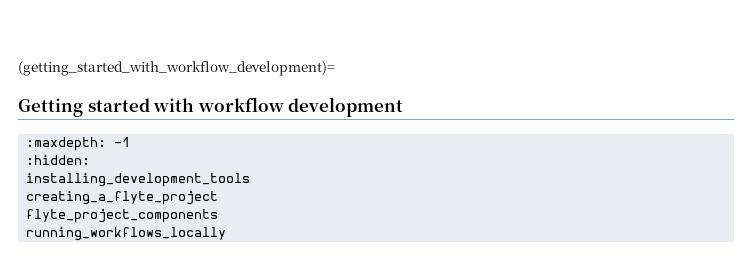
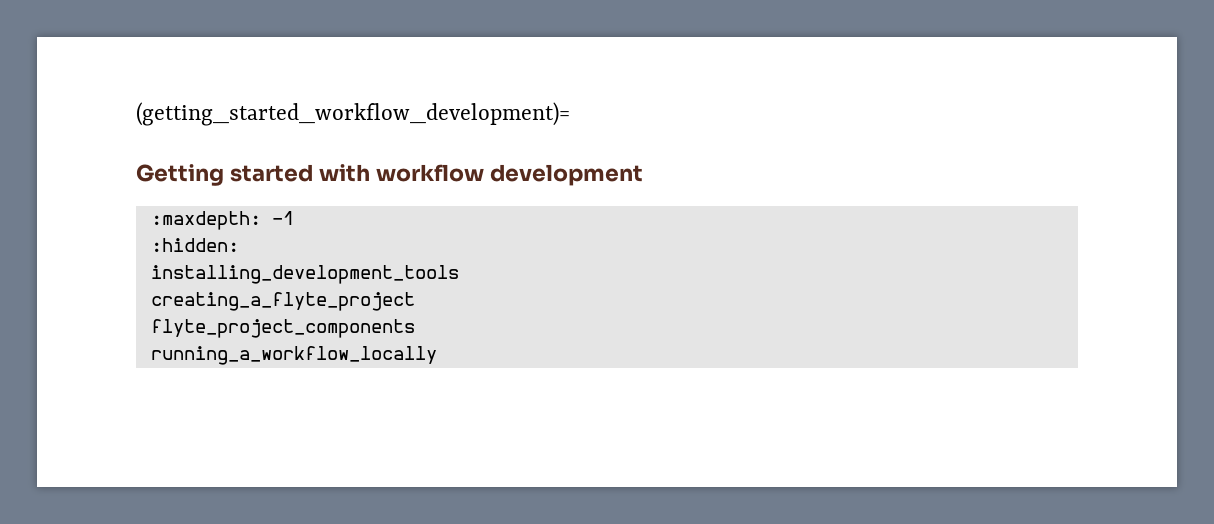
[18,61,335,76] (getting_started_with_workflow_development)= -> [136,102,570,126] (getting_started_workflow_development)=
[26,227,227,241] running_workflows_locally -> [150,346,437,365] running_a_workflow_locally

